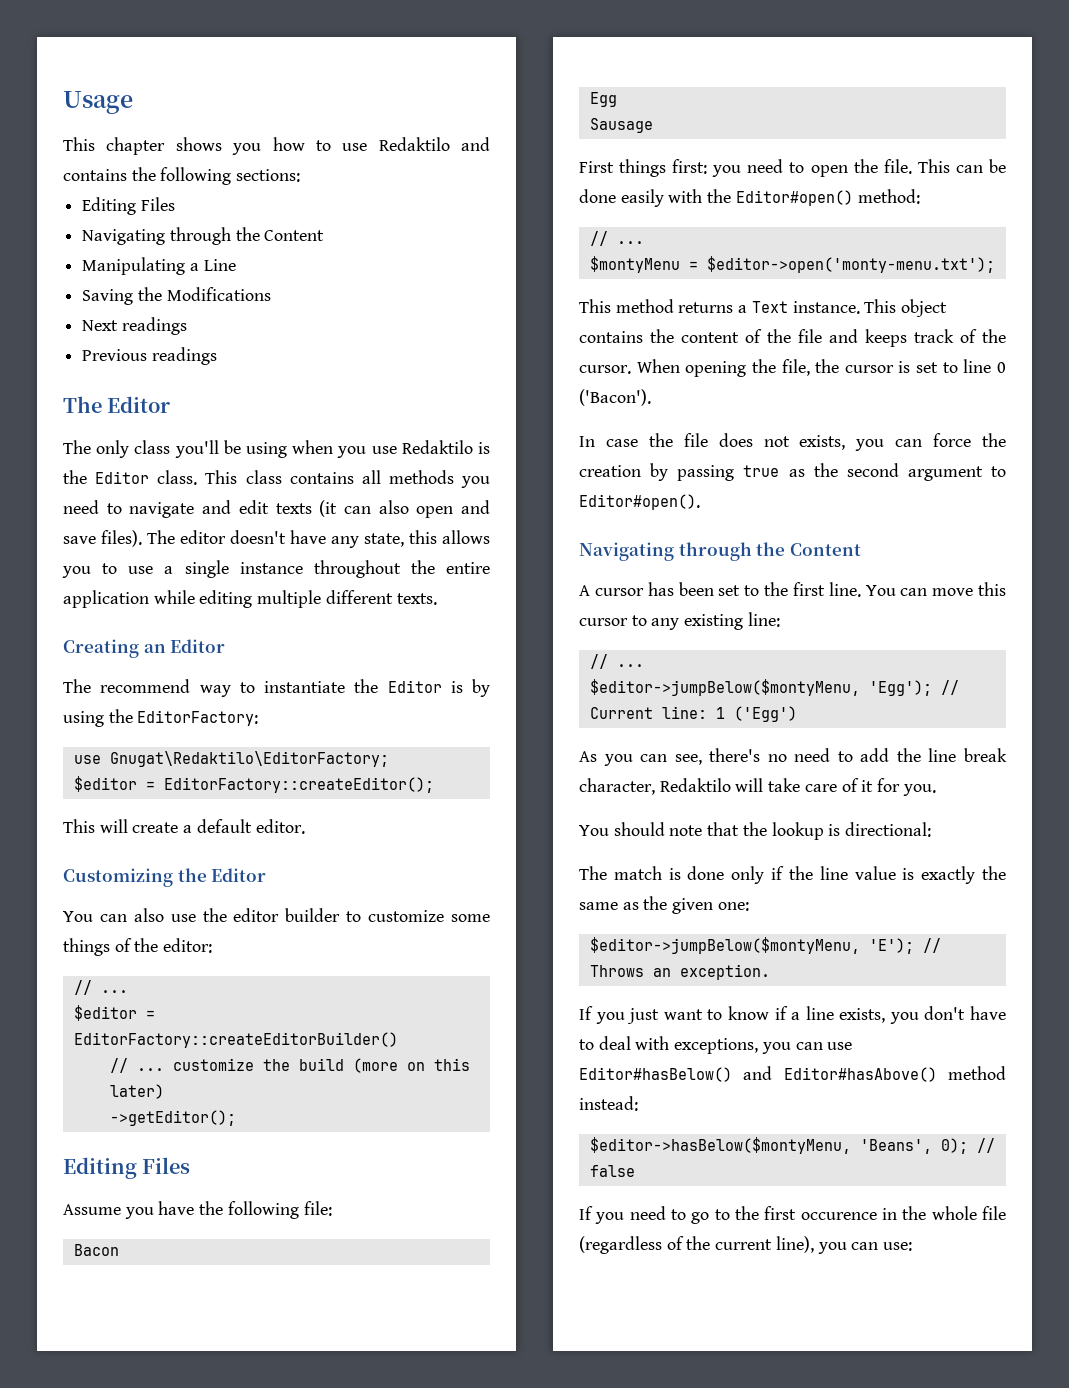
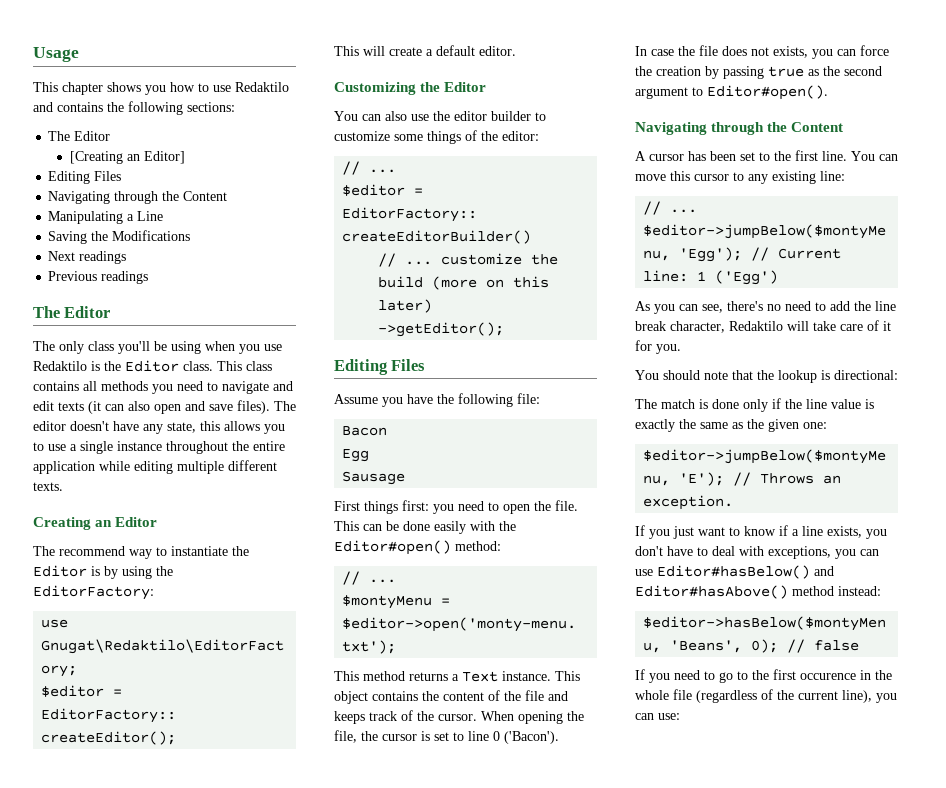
(301, 175) none -> [48,131,111,141] [69,151,185,164] // The Editor // [Creating an Editor]

